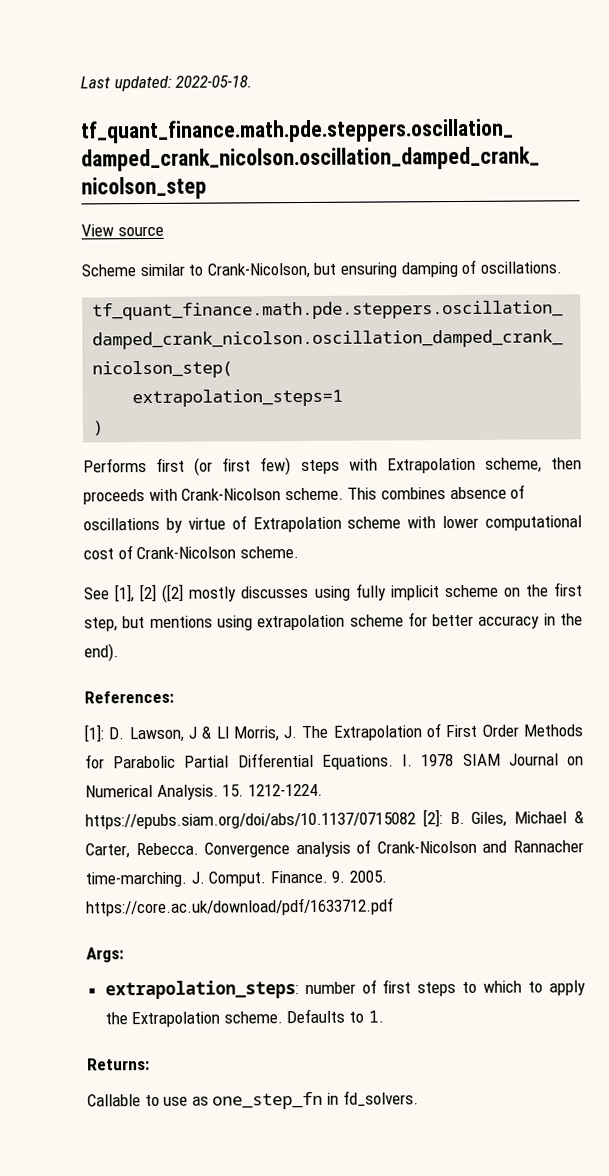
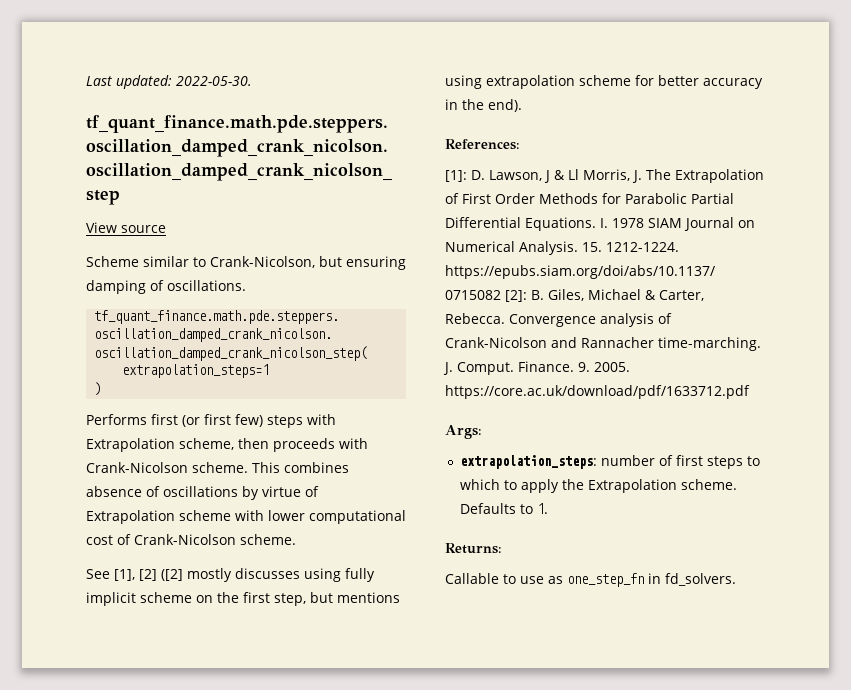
[175,75,253,88] 2022-05-18. -> [176,76,252,86] 2022-05-30.

